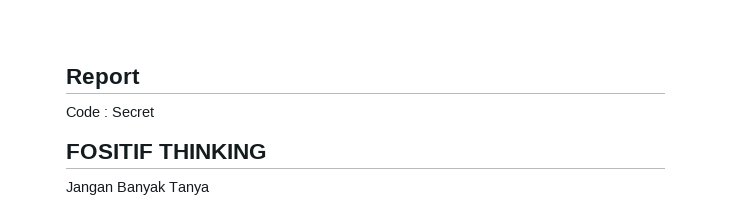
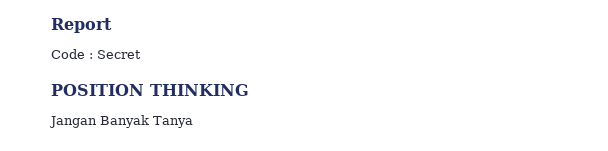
[66,144,153,159] FOSITIF -> [51,84,144,96] POSITION

